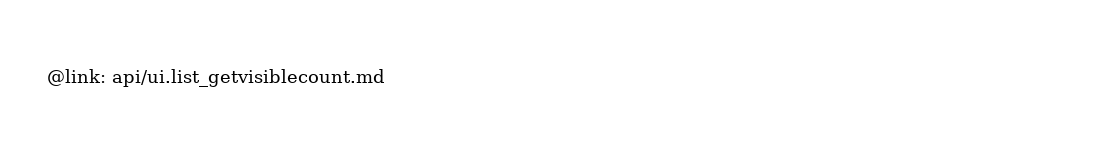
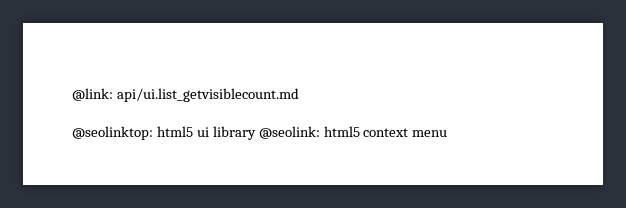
(385, 78) none -> [72,126,448,140] // @seolinktop: html5 ui library @seolink: html5 context menu

